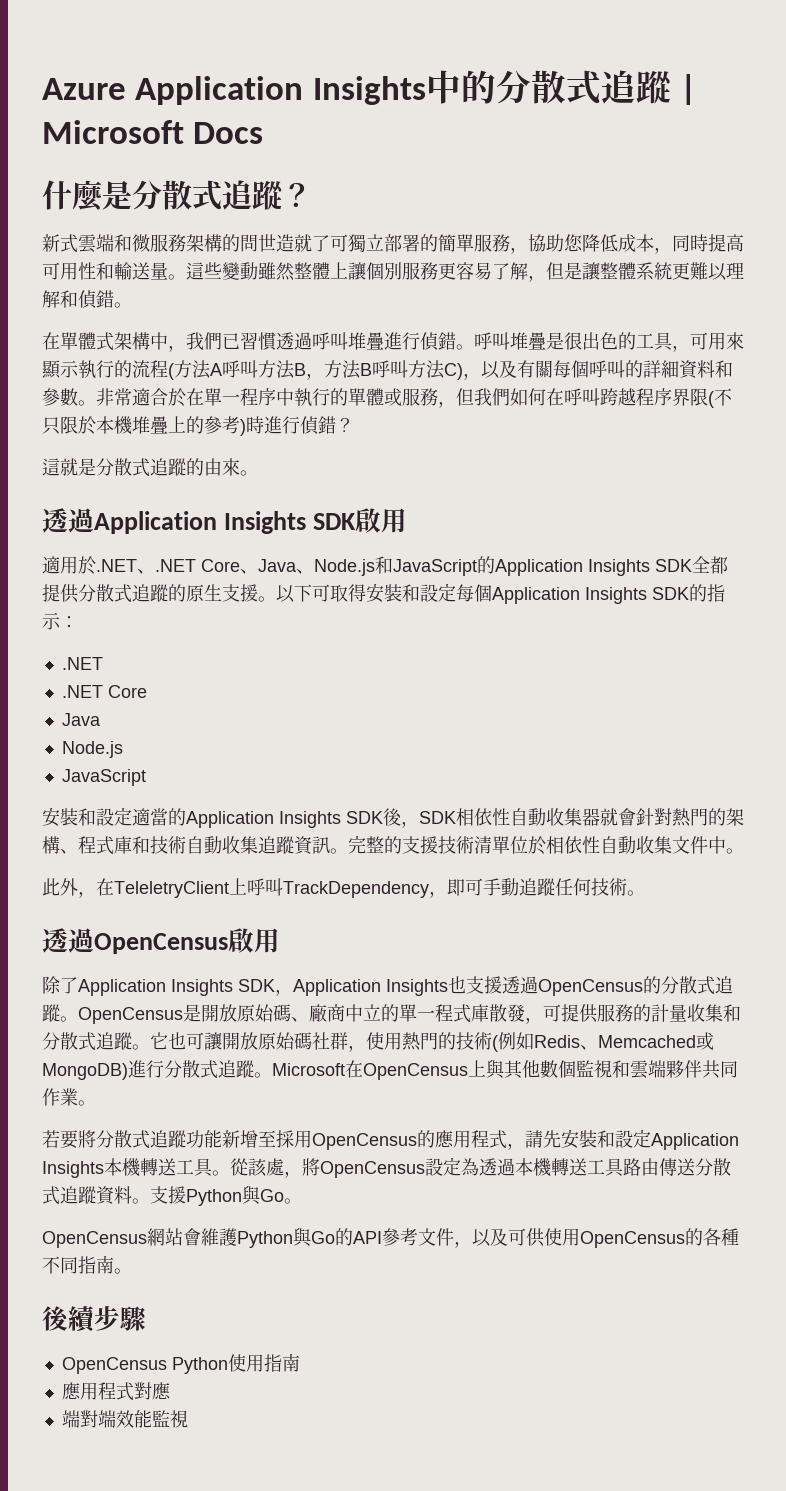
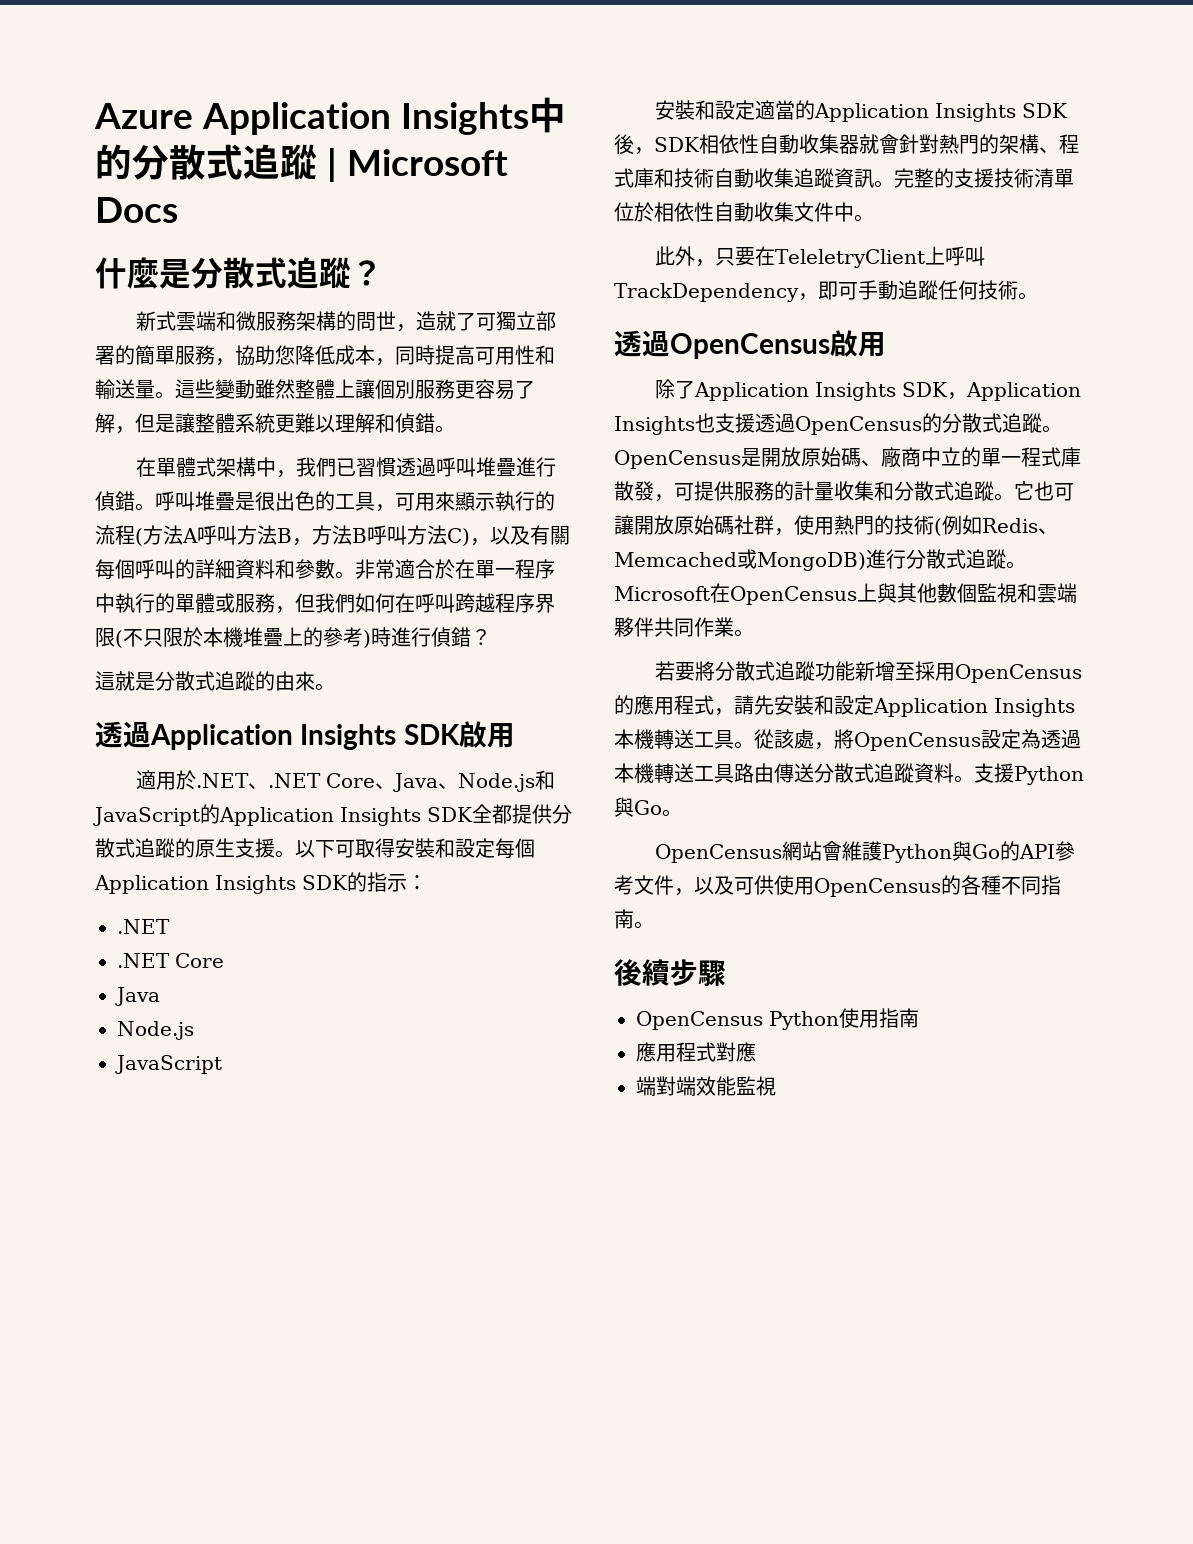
(276, 243) none -> [396,324,417,332] ，
(96, 894) none -> [715,247,756,266] 只要

